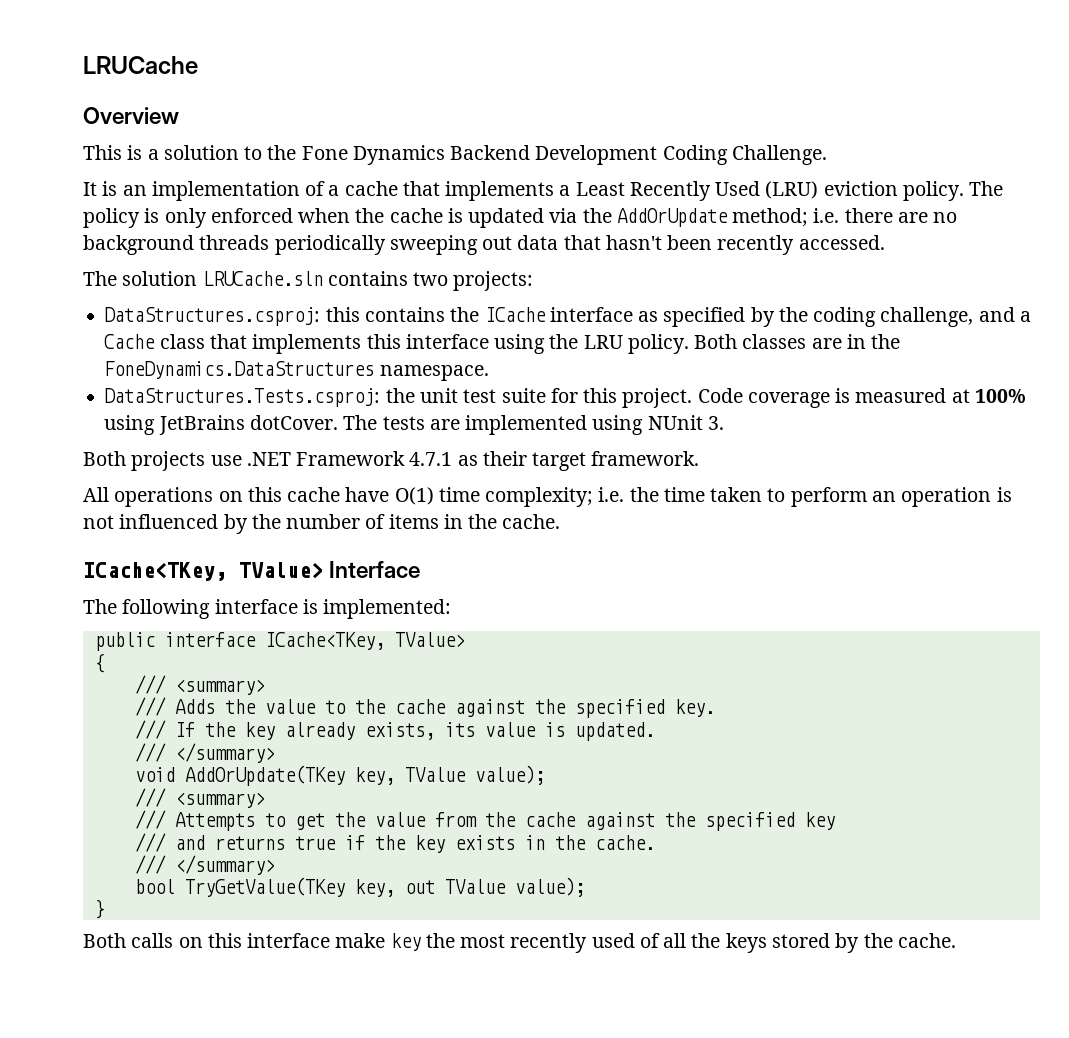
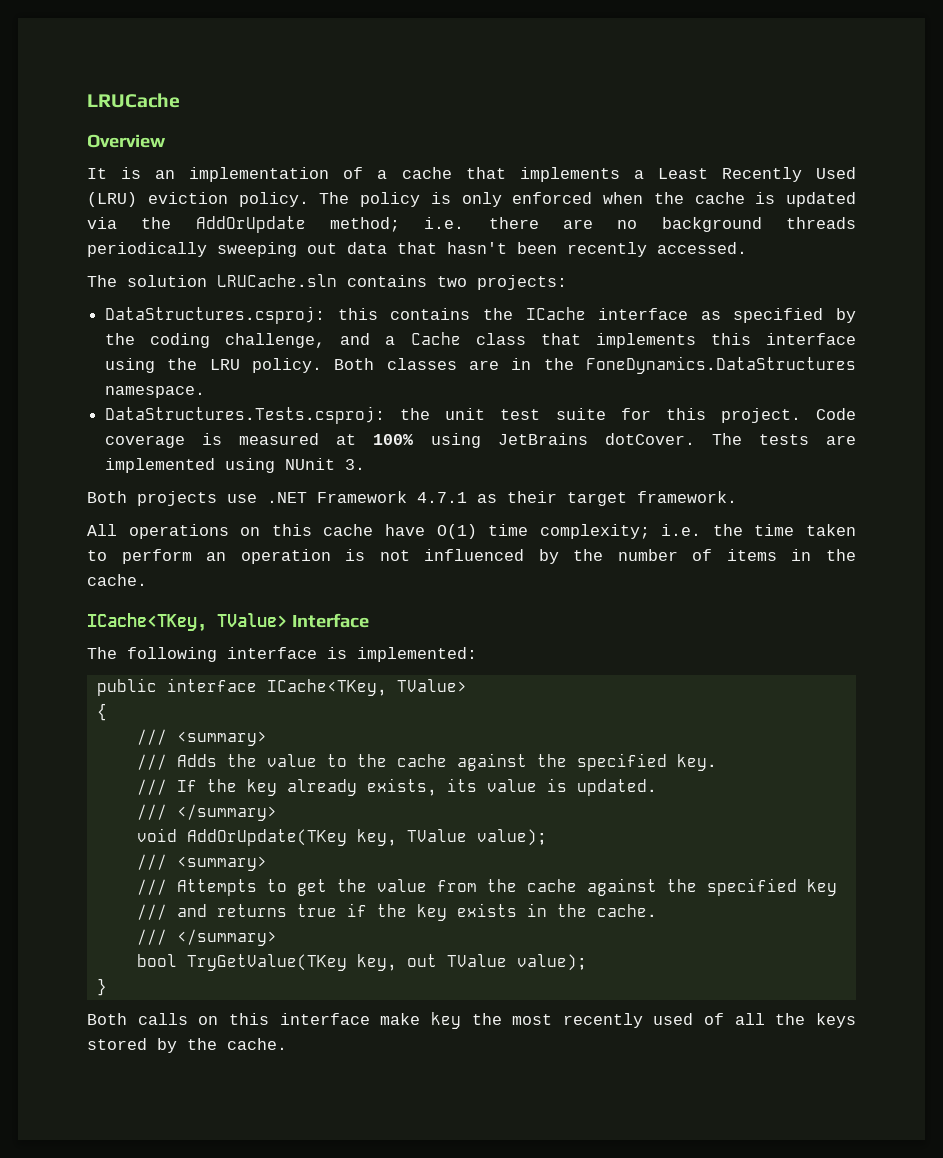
[83,145,827,165] // This is a solution to the Fone Dynamics Backend Development Coding Challenge. -> (166, 141) none

